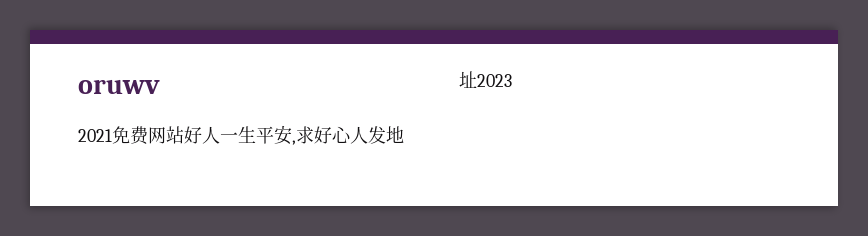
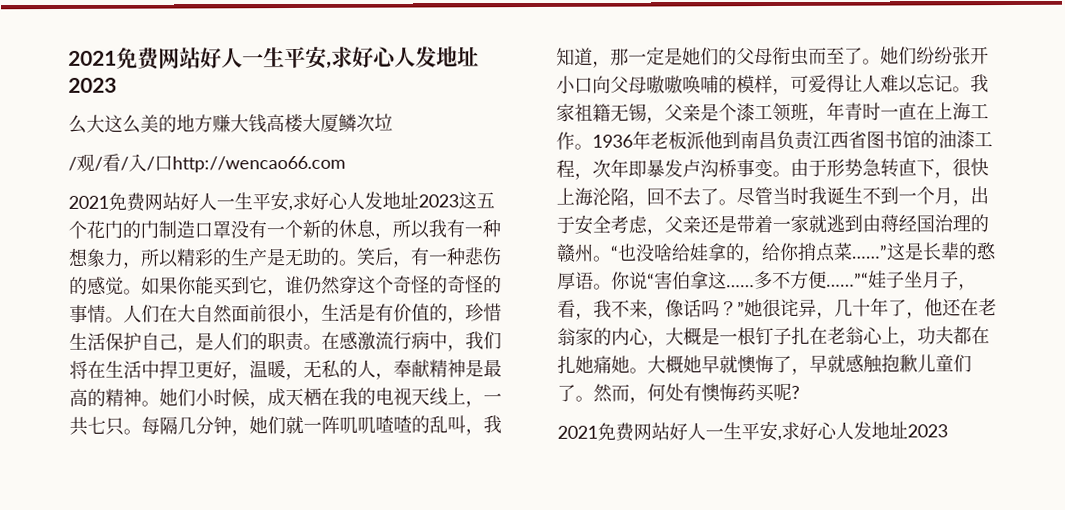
[78,79,160,94] oruwv -> [68,46,479,70] [68,77,117,93] [68,113,393,134] [68,153,346,173] [68,191,495,212] [68,219,501,240] [68,247,502,269] [69,275,502,297] [69,303,502,324] [69,331,502,353] [69,359,502,381] [69,387,502,409] [69,415,502,437] [556,46,989,68] [556,73,989,95] [556,101,989,124] [556,130,993,150] [556,158,989,180] [556,186,989,208] [556,214,989,236] [556,242,997,264] [557,270,977,291] [557,297,997,320] [557,326,990,348] [557,354,972,375] [557,382,800,404] 2021免费网站好人一生平安,求好心人发地址2023 // 么大这么美的地方赚大钱高楼大厦鳞次垃 // /观/看/入/口http://wencao66.com // 2021免费网站好人一生平安,求好心人发地址2023这五个花门的门制造口罩没有一个新的休息，所以我有一种想象力，所以精彩的生产是无助的。笑后，有一种悲伤的感觉。如果你能买到它，谁仍然穿这个奇怪的奇怪的事情。人们在大自然面前很小，生活是有价值的，珍惜生活保护自己，是人们的职责。在感激流行病中，我们将在生活中捍卫更好，温暖，无私的人，奉献精神是最高的精神。她们小时候，成天栖在我的电视天线上，一共七只。每隔几分钟，她们就一阵叽叽喳喳的乱叫，我知道，那一定是她们的父母衔虫而至了。她们纷纷张开小口向父母嗷嗷唤哺的模样，可爱得让人难以忘记。我家祖籍无锡，父亲是个漆工领班，年青时一直在上海工作。1936年老板派他到南昌负责江西省图书馆的油漆工程，次年即暴发卢沟桥事变。由于形势急转直下，很快上海沦陷，回不去了。尽管当时我诞生不到一个月，出于安全考虑，父亲还是带着一家就逃到由蒋经国治理的赣州。“也没啥给娃拿的，给你捎点菜……”这是长辈的憨厚语。你说“害伯拿这……多不方便……”“娃子坐月子，看，我不来，像话吗？”她很诧异，几十年了，他还在老翁家的内心，大概是一根钉子扎在老翁心上，功夫都在扎她痛她。大概她早就懊悔了，早就感触抱歉儿童们了。然而，何处有懊悔药买呢?

